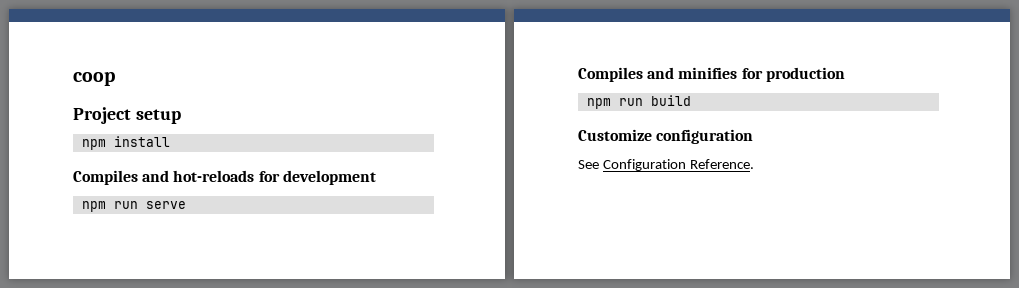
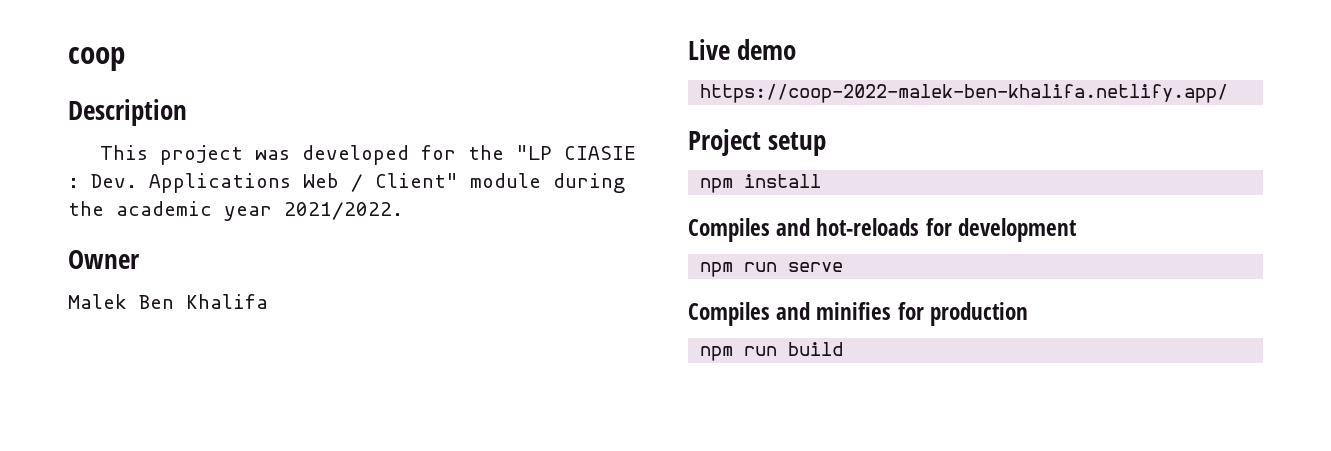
(115, 79) none -> [68,99,187,126] [99,145,636,165] [68,173,625,193] [68,201,403,221] [68,250,140,269] [68,294,268,309] [688,39,797,60] [700,84,1229,103] // Description // This project was developed for the "LP CIASIE : Dev. Applications Web / Client" module during the academic year 2021/2022. // Owner // Malek Ben Khalifa // Live demo // https://coop-2022-malek-ben-khalifa.netlify.app/
[578,129,754,144] [578,159,754,171] // Customize configuration // See Configuration Reference. -> (844, 349) none

